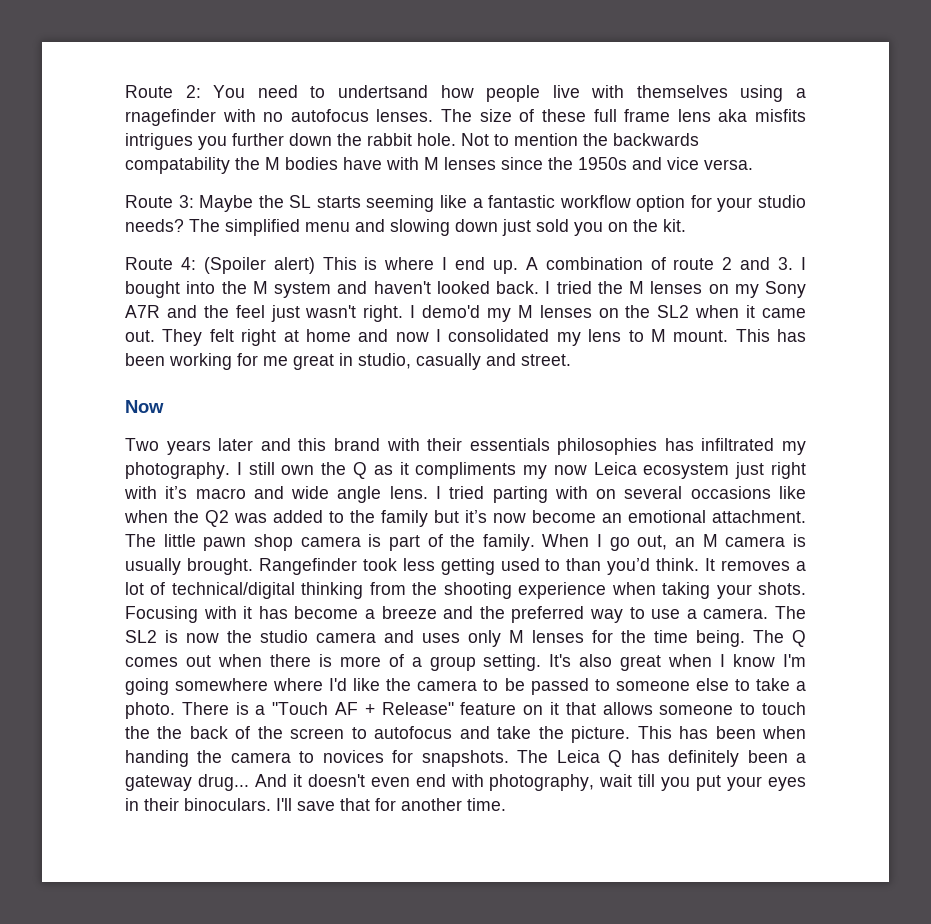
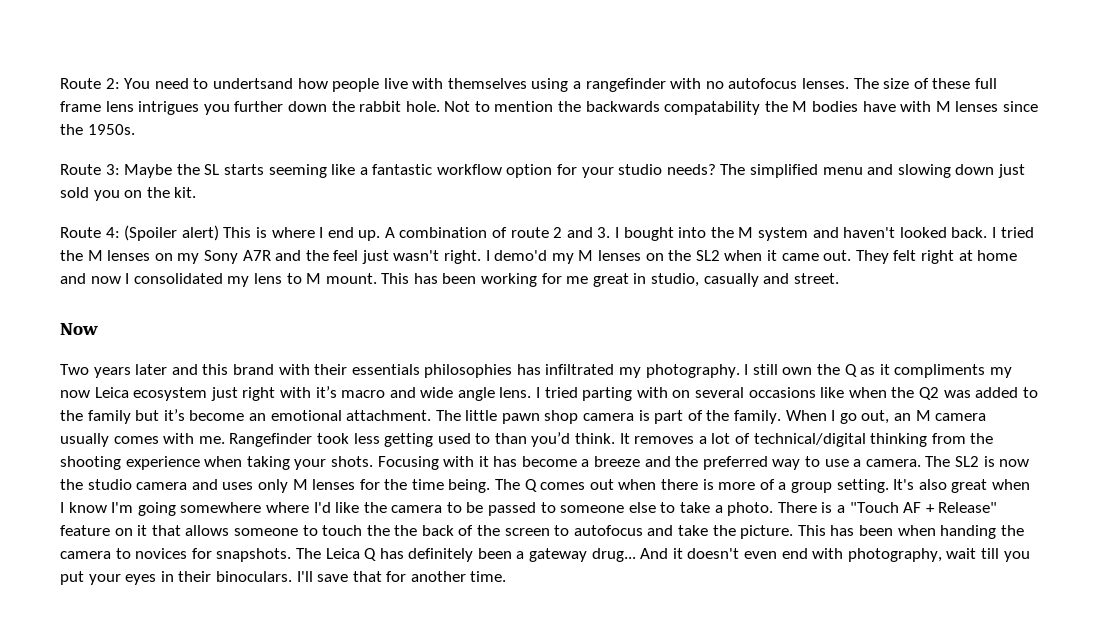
[125,109,216,126] rnagefinder -> [585,78,666,92] rangefinder
[718,109,807,122] aka misfits -> (134, 106) none
[578,157,753,170] 1950s and vice versa. -> [87,124,135,135] 1950s.
[493,513,526,523] now -> (185, 415) none
[792,534,806,547] [125,558,253,575] is usually brought. -> [60,433,225,447] usually comes with me.

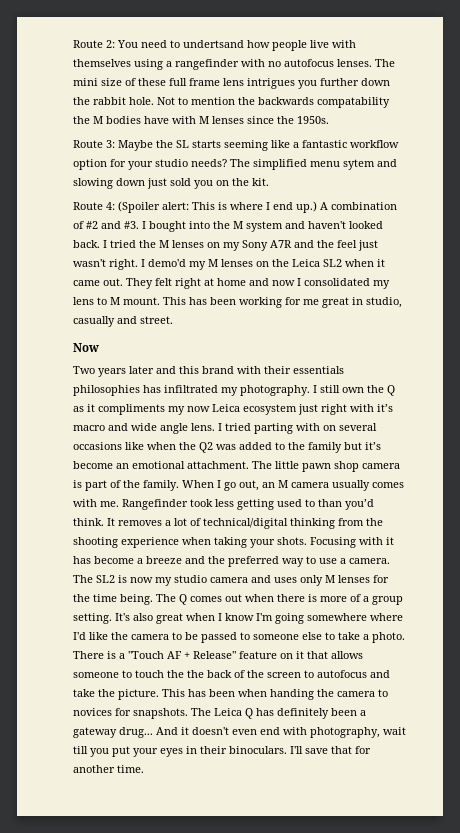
(879, 83) none -> [73,78,98,86] mini
(863, 171) none -> [343,159,375,170] sytem
[181,225,219,241] alert) -> [162,202,189,210] alert:
[358,230,381,241] up. -> [296,201,317,213] up.)
[510,227,611,238] route 2 and 3. -> [86,221,139,229] #2 and #3.
(692, 255) none -> [292,259,320,267] Leica
[60,479,83,490] the -> [155,577,172,586] my

